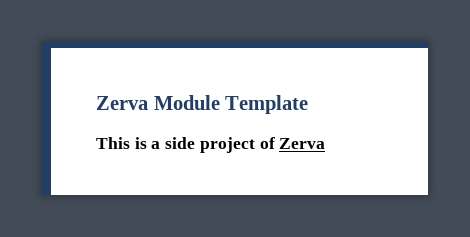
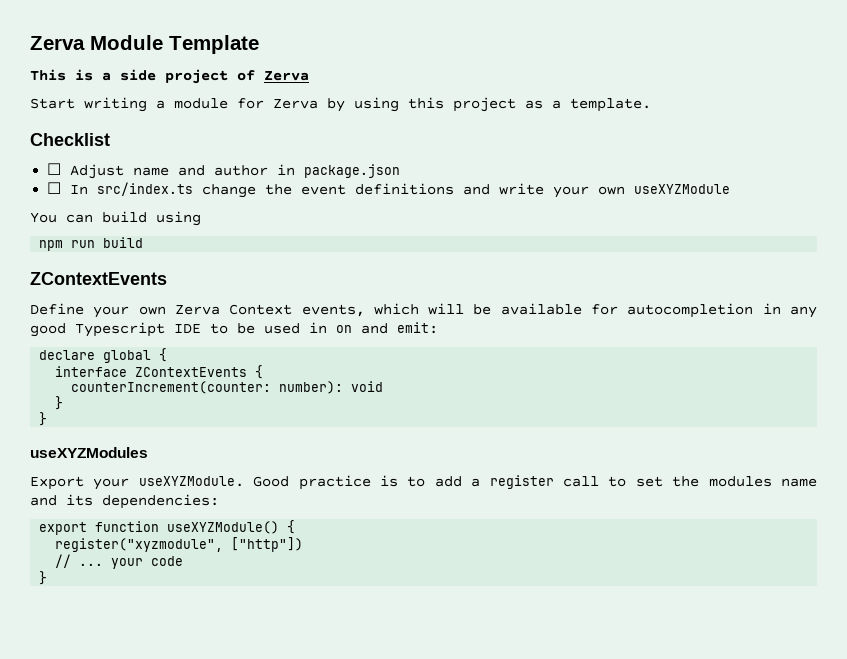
(326, 143) none -> [30,97,651,112] [30,133,110,146] [47,163,401,179] [47,182,731,198] [30,211,201,226] [39,237,144,251] [30,272,167,285] [30,303,817,318] [30,322,438,337] [39,348,168,363] [55,365,264,379] [71,381,384,394] [55,396,64,410] [39,412,48,426] [30,447,148,458] [30,475,817,490] [30,494,219,509] [39,520,296,535] [55,537,304,552] [55,554,184,569] [39,571,48,585] // Start writing a module for Zerva by using this project as a template. // Checklist // ☐ Adjust name and author in package.json // ☐ In src/index.ts change the event definitions and write your own useXYZModule // You can build using // npm run build // ZContextEvents // Define your own Zerva Context events, which will be available for autocompletion in any good Typescript IDE to be used in on and emit: // declare global { // interface ZContextEvents { // counterIncrement(counter: number): void // } // } // useXYZModules // Export your useXYZModule. Good practice is to add a register call to set the modules name and its dependencies: // export function useXYZModule() { // register("xyzmodule", ["http"]) // // ... your code // }

